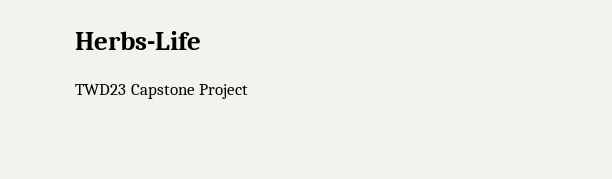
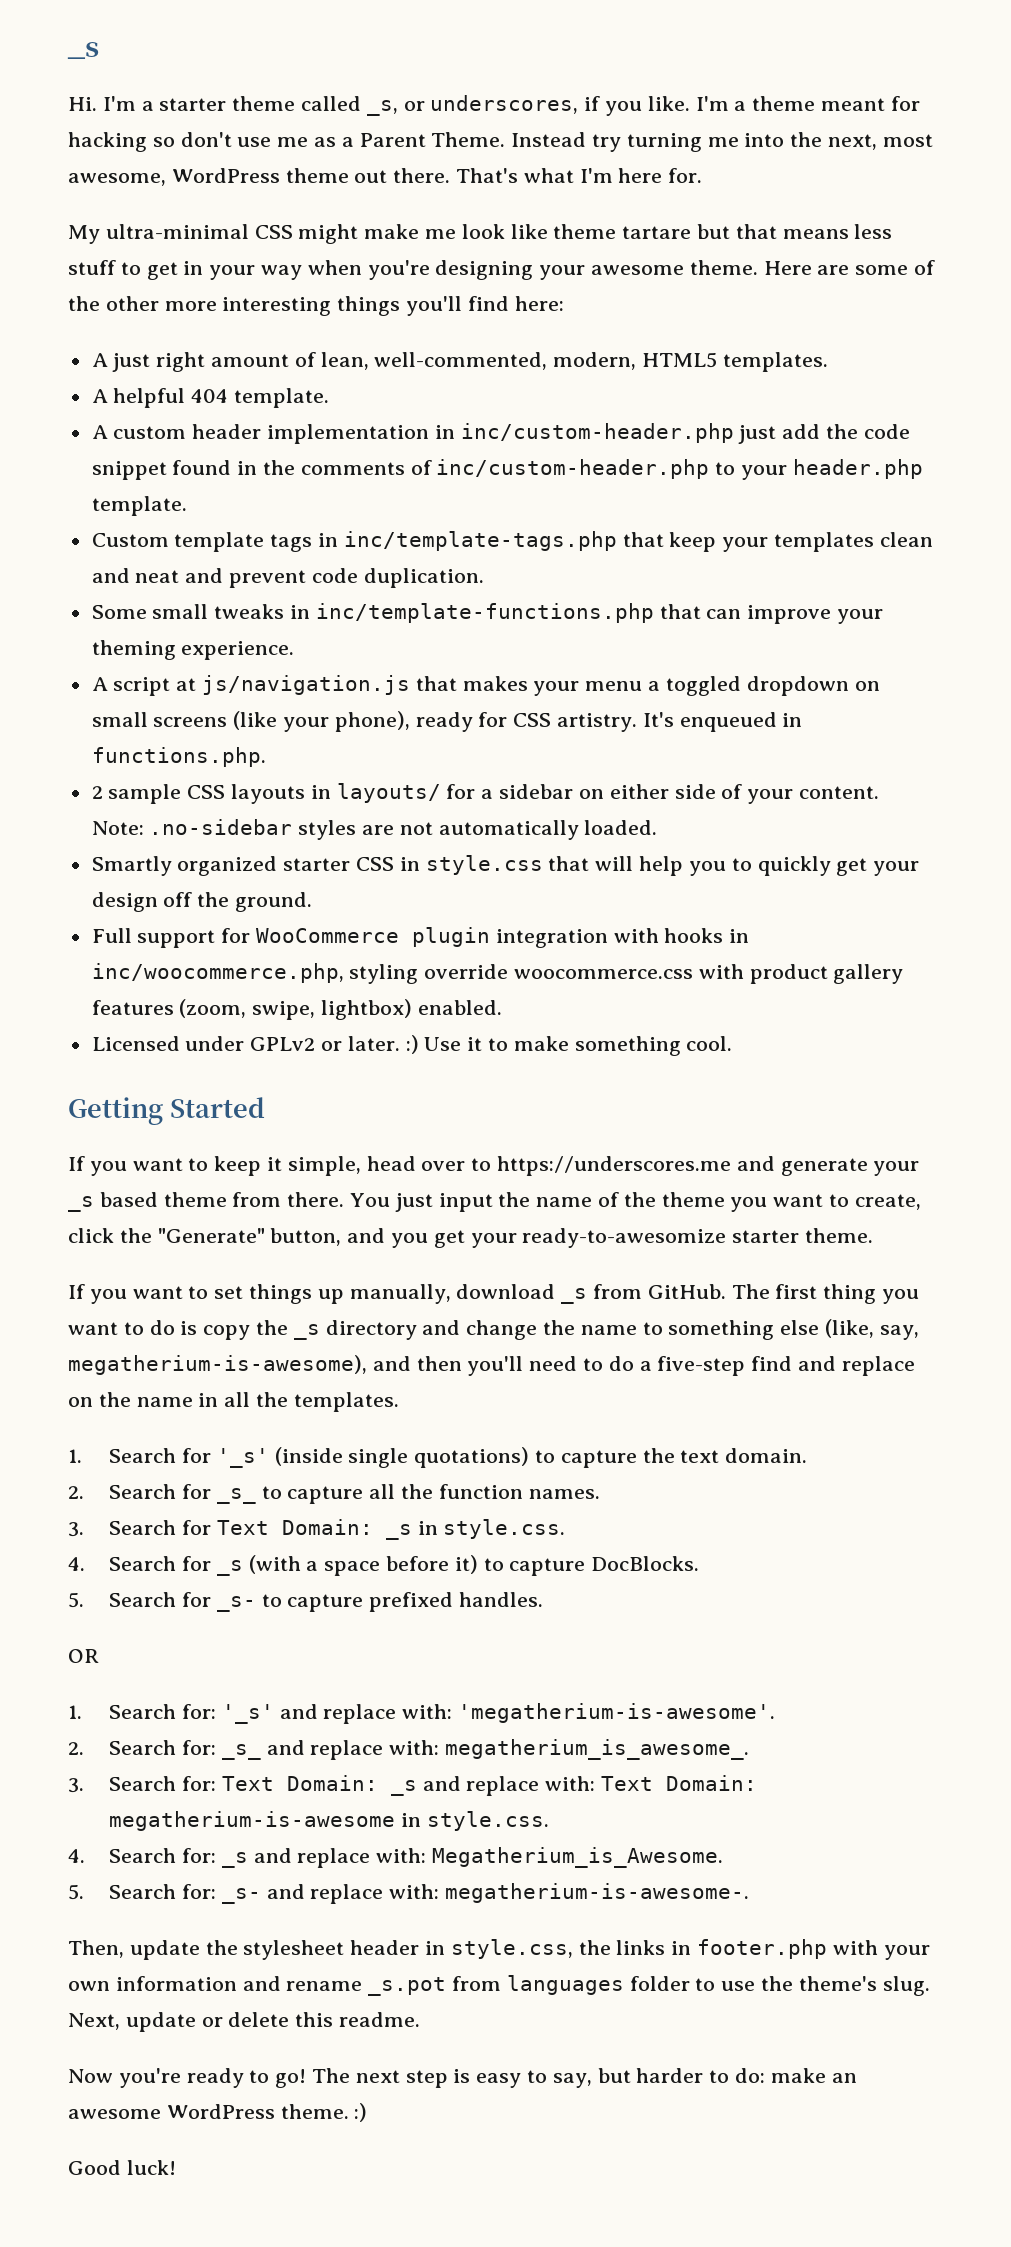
[75,31,201,50] [75,84,249,99] Herbs-Life // TWD23 Capstone Project -> [67,42,99,59] [68,95,920,116] [68,132,933,152] [68,168,703,186] [68,224,893,244] [68,260,936,280] [68,296,564,316] [91,352,828,372] [91,388,330,408] [91,423,910,444] [91,459,923,480] [91,496,187,516] [91,531,933,552] [91,568,484,588] [91,603,884,624] [91,640,295,660] [91,675,880,696] [91,711,803,732] [91,747,266,767] [91,783,879,804] [91,819,658,840] [91,855,920,876] [91,892,313,912] [91,927,750,948] [91,963,904,984] [91,999,502,1020] [91,1035,733,1056] [68,1097,265,1125] [68,1156,920,1176] [68,1192,921,1212] [68,1228,874,1248] [68,1284,920,1304] [68,1319,919,1340] [68,1355,915,1376] [68,1392,399,1412] [68,1447,808,1468] [68,1484,600,1504] [68,1519,566,1540] [68,1555,700,1576] [68,1592,543,1612] [68,1649,99,1663] [68,1703,775,1724] [68,1739,749,1760] [68,1775,757,1796] [109,1811,549,1831] [68,1847,723,1868] [68,1883,749,1904] [68,1939,930,1960] [68,1975,930,1996] [68,2012,421,2032] [68,2068,857,2088] [68,2103,368,2122] [68,2160,176,2175] _s // Hi. I'm a starter theme called _s, or underscores, if you like. I'm a theme meant for hacking so don't use me as a Parent Theme. Instead try turning me into the next, most awesome, WordPress theme out there. That's what I'm here for. // My ultra-minimal CSS might make me look like theme tartare but that means less stuff to get in your way when you're designing your awesome theme. Here are some of the other more interesting things you'll find here: // A just right amount of lean, well-commented, modern, HTML5 templates. // A helpful 404 template. // A custom header implementation in inc/custom-header.php just add the code snippet found in the comments of inc/custom-header.php to your header.php template. // Custom template tags in inc/template-tags.php that keep your templates clean and neat and prevent code duplication. // Some small tweaks in inc/template-functions.php that can improve your theming experience. // A script at js/navigation.js that makes your menu a toggled dropdown on small screens (like your phone), ready for CSS artistry. It's enqueued in functions.php. // 2 sample CSS layouts in layouts/ for a sidebar on either side of your content. Note: .no-sidebar styles are not automatically loaded. // Smartly organized starter CSS in style.css that will help you to quickly get your design off the ground. // Full support for WooCommerce plugin integration with hooks in inc/woocommerce.php, styling override woocommerce.css with product gallery features (zoom, swipe, lightbox) enabled. // Licensed under GPLv2 or later. :) Use it to make something cool. // Getting Started // If you want to keep it simple, head over to https://underscores.me and generate your _s based theme from there. You just input the name of the theme you want to create, click the "Generate" button, and you get your ready-to-awesomize starter theme. // If you want to set things up manually, download _s from GitHub. The first thing you want to do is copy the _s directory and change the name to something else (like, say, megatherium-is-awesome), and then you'll need to do a five-step find and replace on the name in all the templates. // 1. Search for '_s' (inside single quotations) to capture the text domain. // 2. Search for _s_ to capture all the function names. // 3. Search for Text Domain: _s in style.css. // 4. Search for _s (with a space before it) to capture DocBlocks. // 5. Search for _s- to capture prefixed handles. // OR // 1. Search for: '_s' and replace with: 'megatherium-is-awesome'. // 2. Search for: _s_ and replace with: megatherium_is_awesome_. // 3. Search for: Text Domain: _s and replace with: Text Domain: megatherium-is-awesome in style.css. // 4. Search for: _s and replace with: Megatherium_is_Awesome. // 5. Search for: _s- and replace with: megatherium-is-awesome-. // Then, update the stylesheet header in style.css, the links in footer.php with your own information and rename _s.pot from languages folder to use the theme's slug. Next, update or delete this readme. // Now you're ready to go! The next step is easy to say, but harder to do: make an awesome WordPress theme. :) // Good luck!

